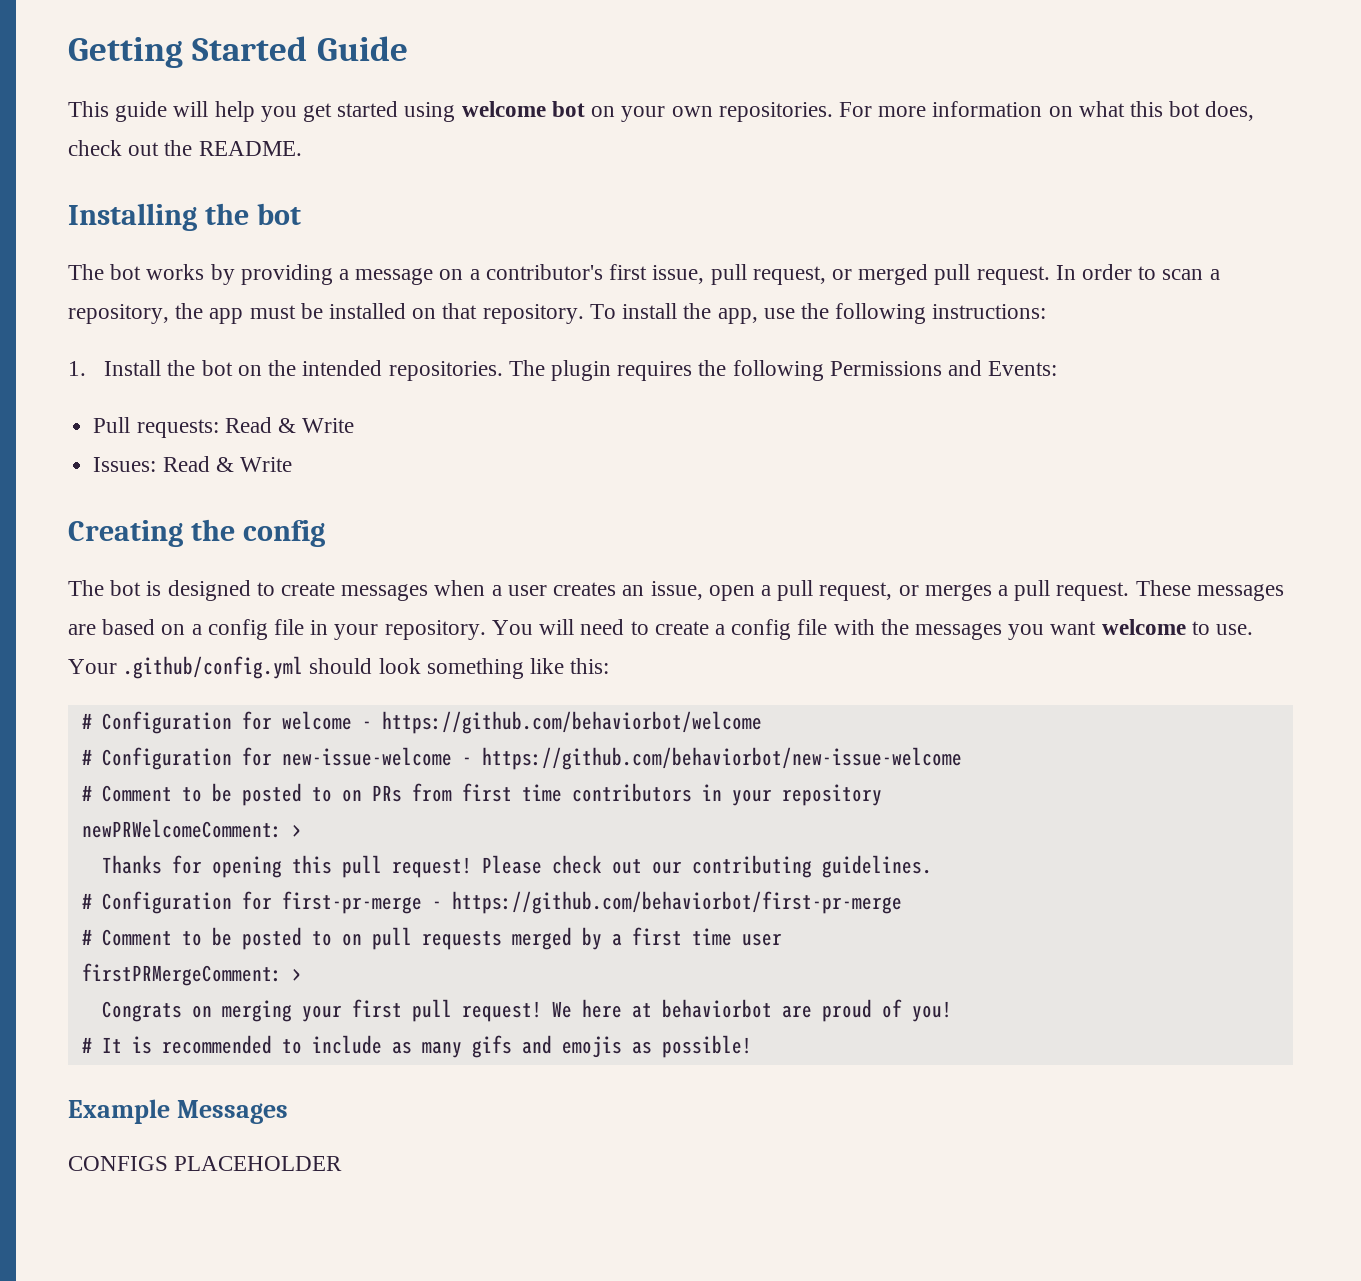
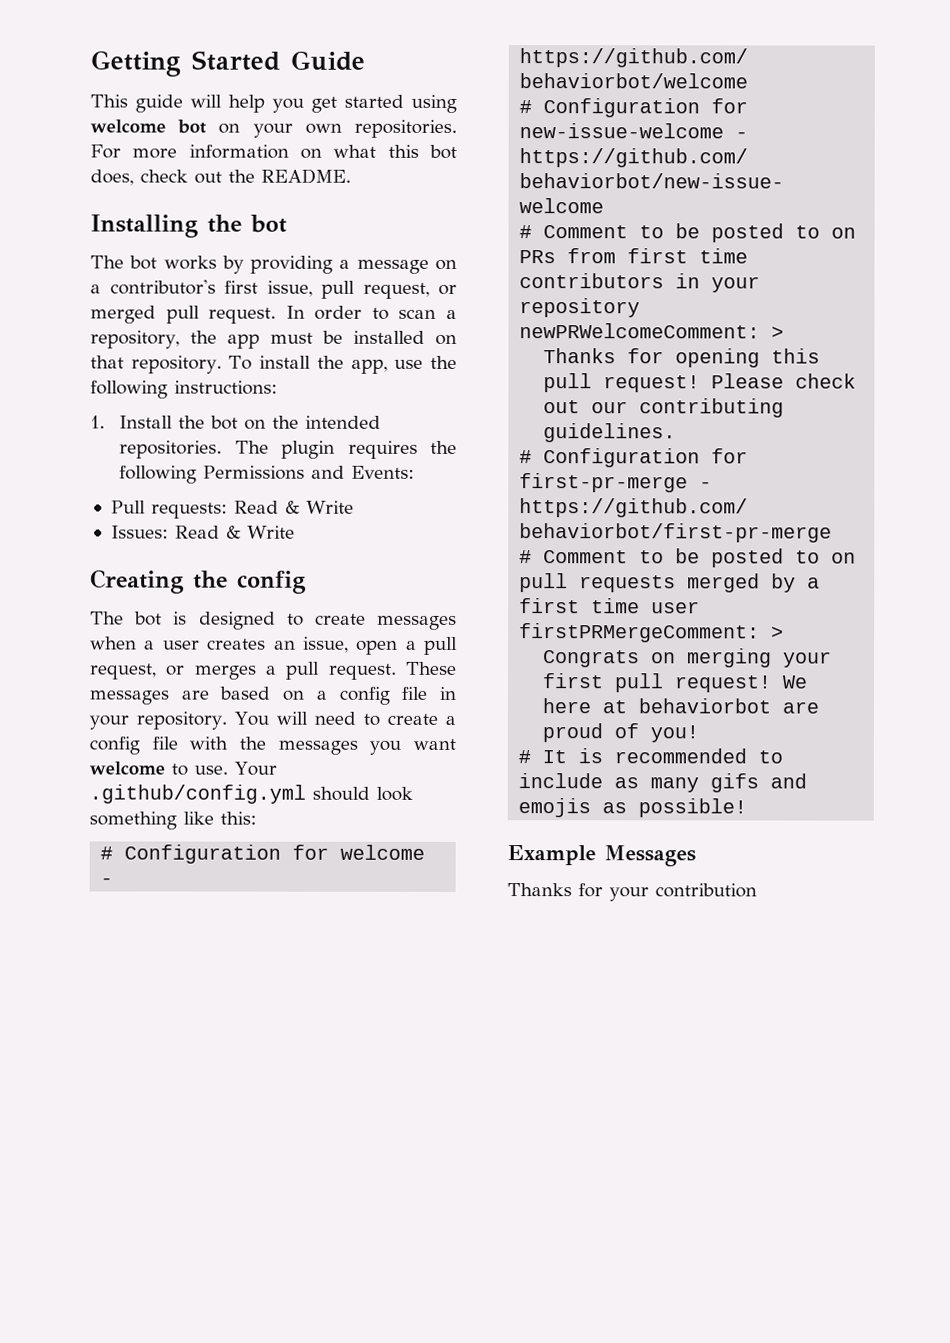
[68,1156,343,1171] CONFIGS PLACEHOLDER -> [507,883,757,902] Thanks for your contribution

